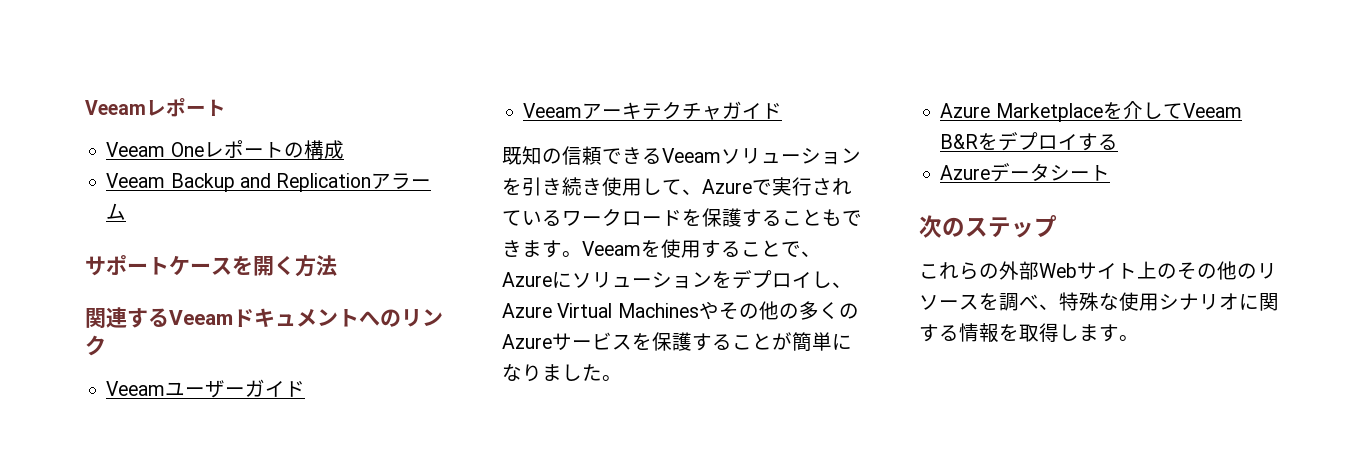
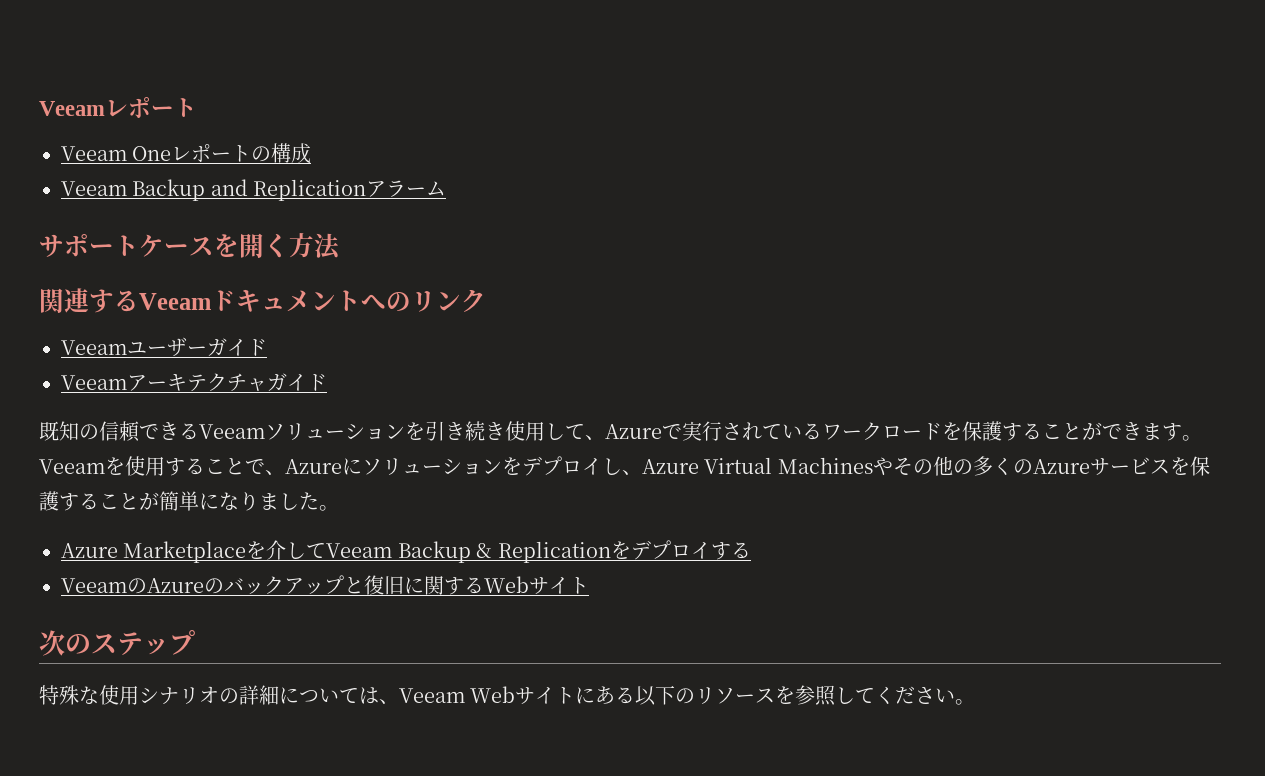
[822,209,842,226] も -> [1082,422,1102,440] が
[940,134,979,149] B&R -> [397,541,611,563] Backup & Replication
[940,163,1111,182] [919,215,1057,238] [919,261,1277,280] [919,293,1059,311] Azureデータシート // 次のステップ // これらの外部Webサイト上のその他のリソースを調べ、 -> [61,575,589,595] [39,630,195,656] VeeamのAzureのバックアップと復旧に関するWebサイト // 次のステップ //
[1239,293,1279,311] [919,323,1119,343] に関する情報を取得します -> [219,685,956,706] の詳細については、Veeam Webサイトにある以下のリソースを参照してください

